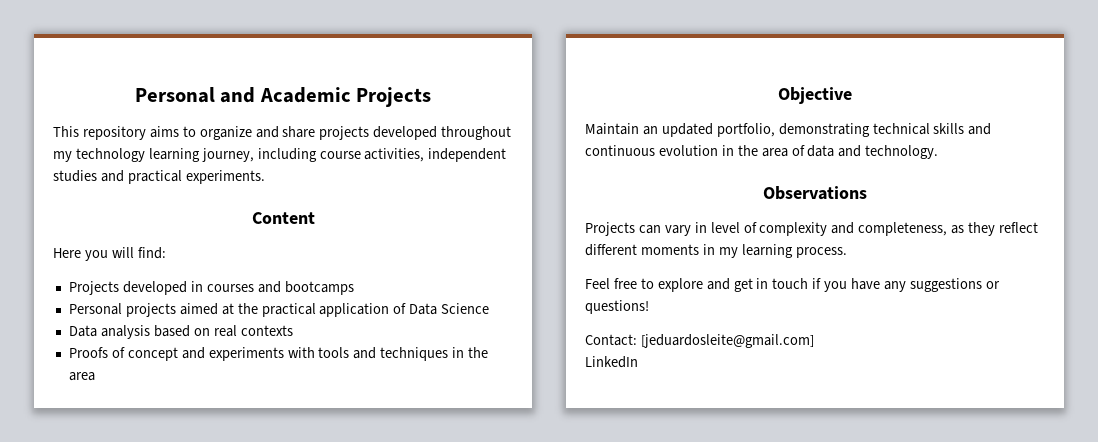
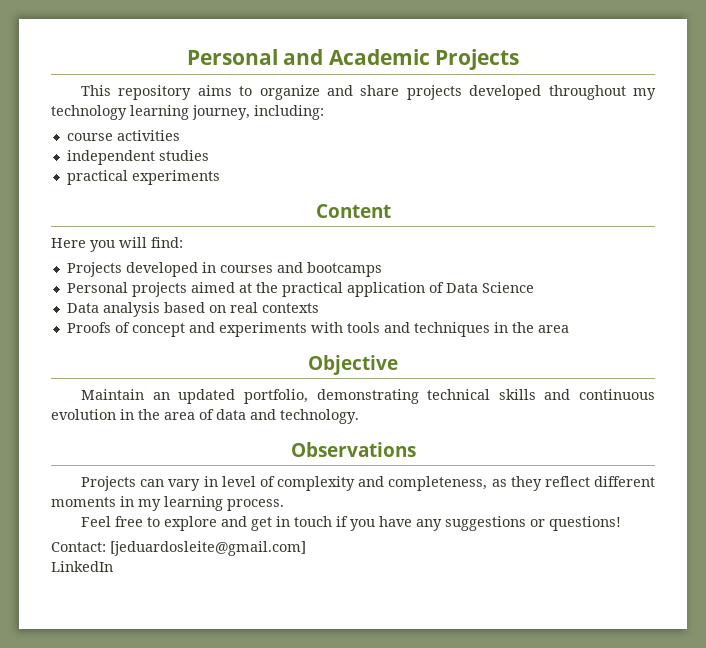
[257,148,425,162] including course activities, -> [254,105,324,120] [66,130,180,141] including: // course activities //
[100,170,265,184] and practical experiments. -> [66,170,220,185] // practical experiments

